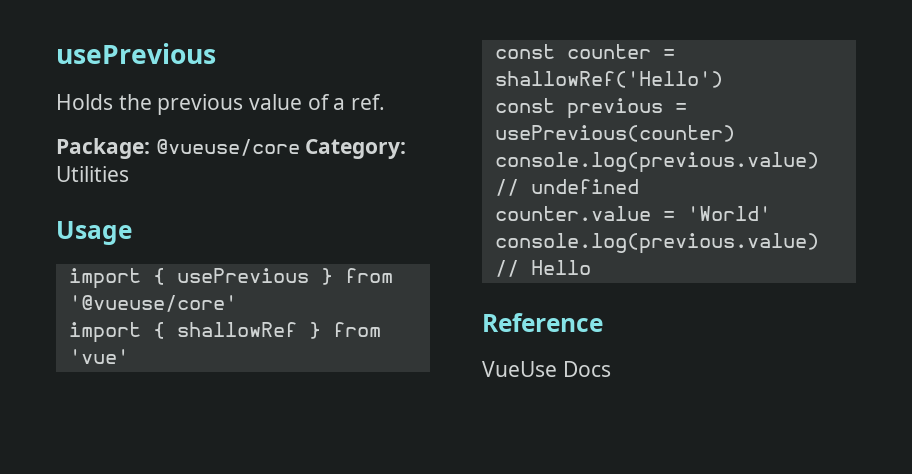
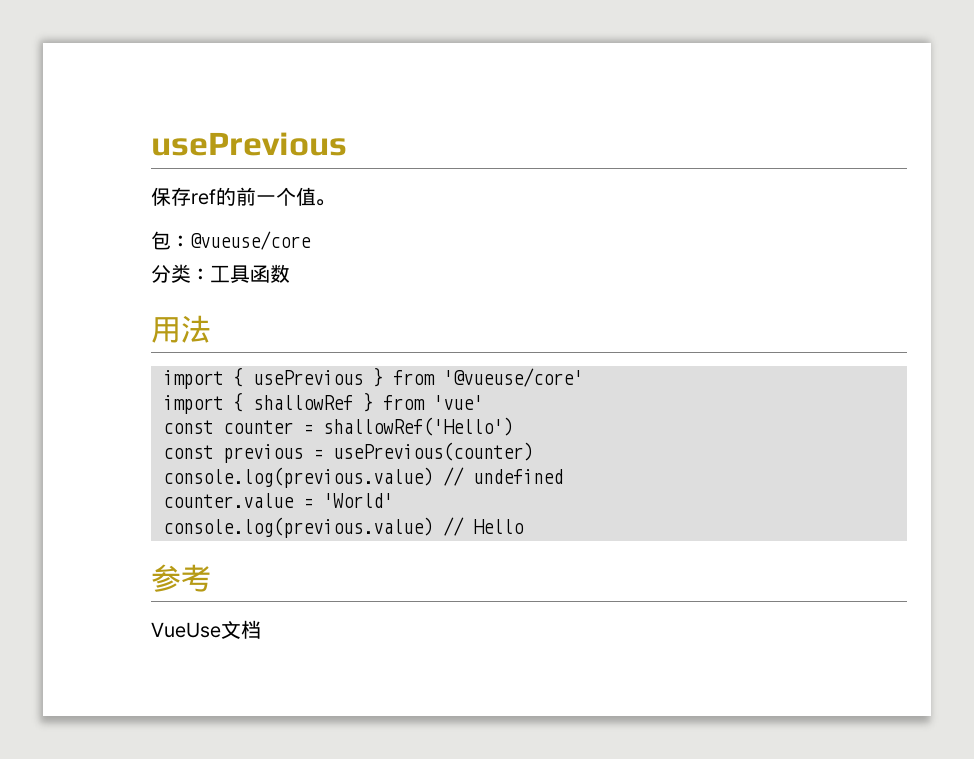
[56,94,386,115] [56,138,407,159] [56,166,129,182] [56,221,132,245] Holds the previous value of a ref. // Package: @vueuse/core Category: Utilities // Usage -> [151,187,335,206] [151,231,311,250] [151,264,290,283] [151,315,211,343] 保存ref的前一个值。 // 包：@vueuse/core // 分类：工具函数 // 用法
[482,313,603,332] Reference -> [151,564,211,592] 参考
[562,361,611,377] Docs -> [221,620,261,639] 文档

